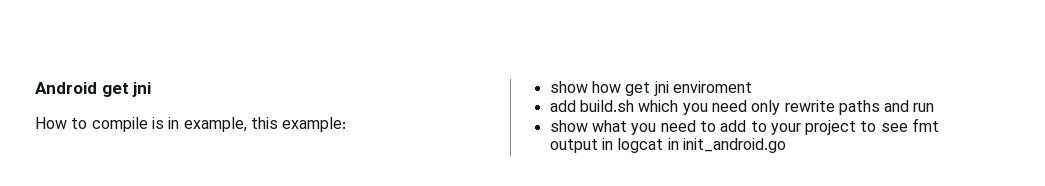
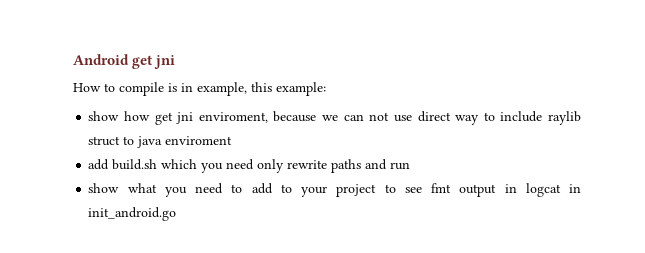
(669, 88) none -> [198,111,581,125] [88,136,163,148] enviroment, because we can not use direct way to include raylib struct to java

